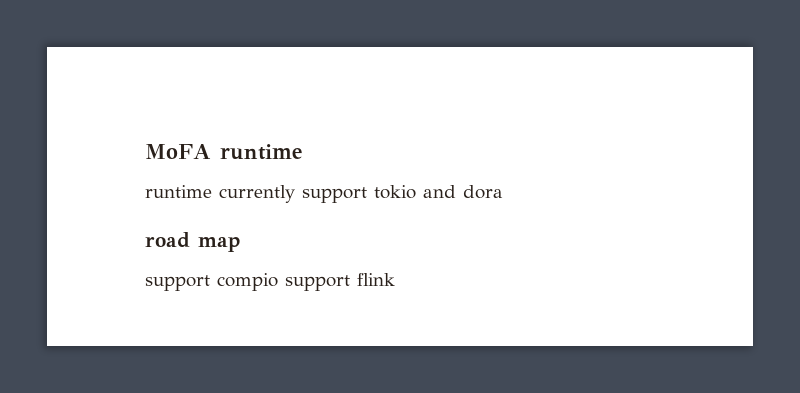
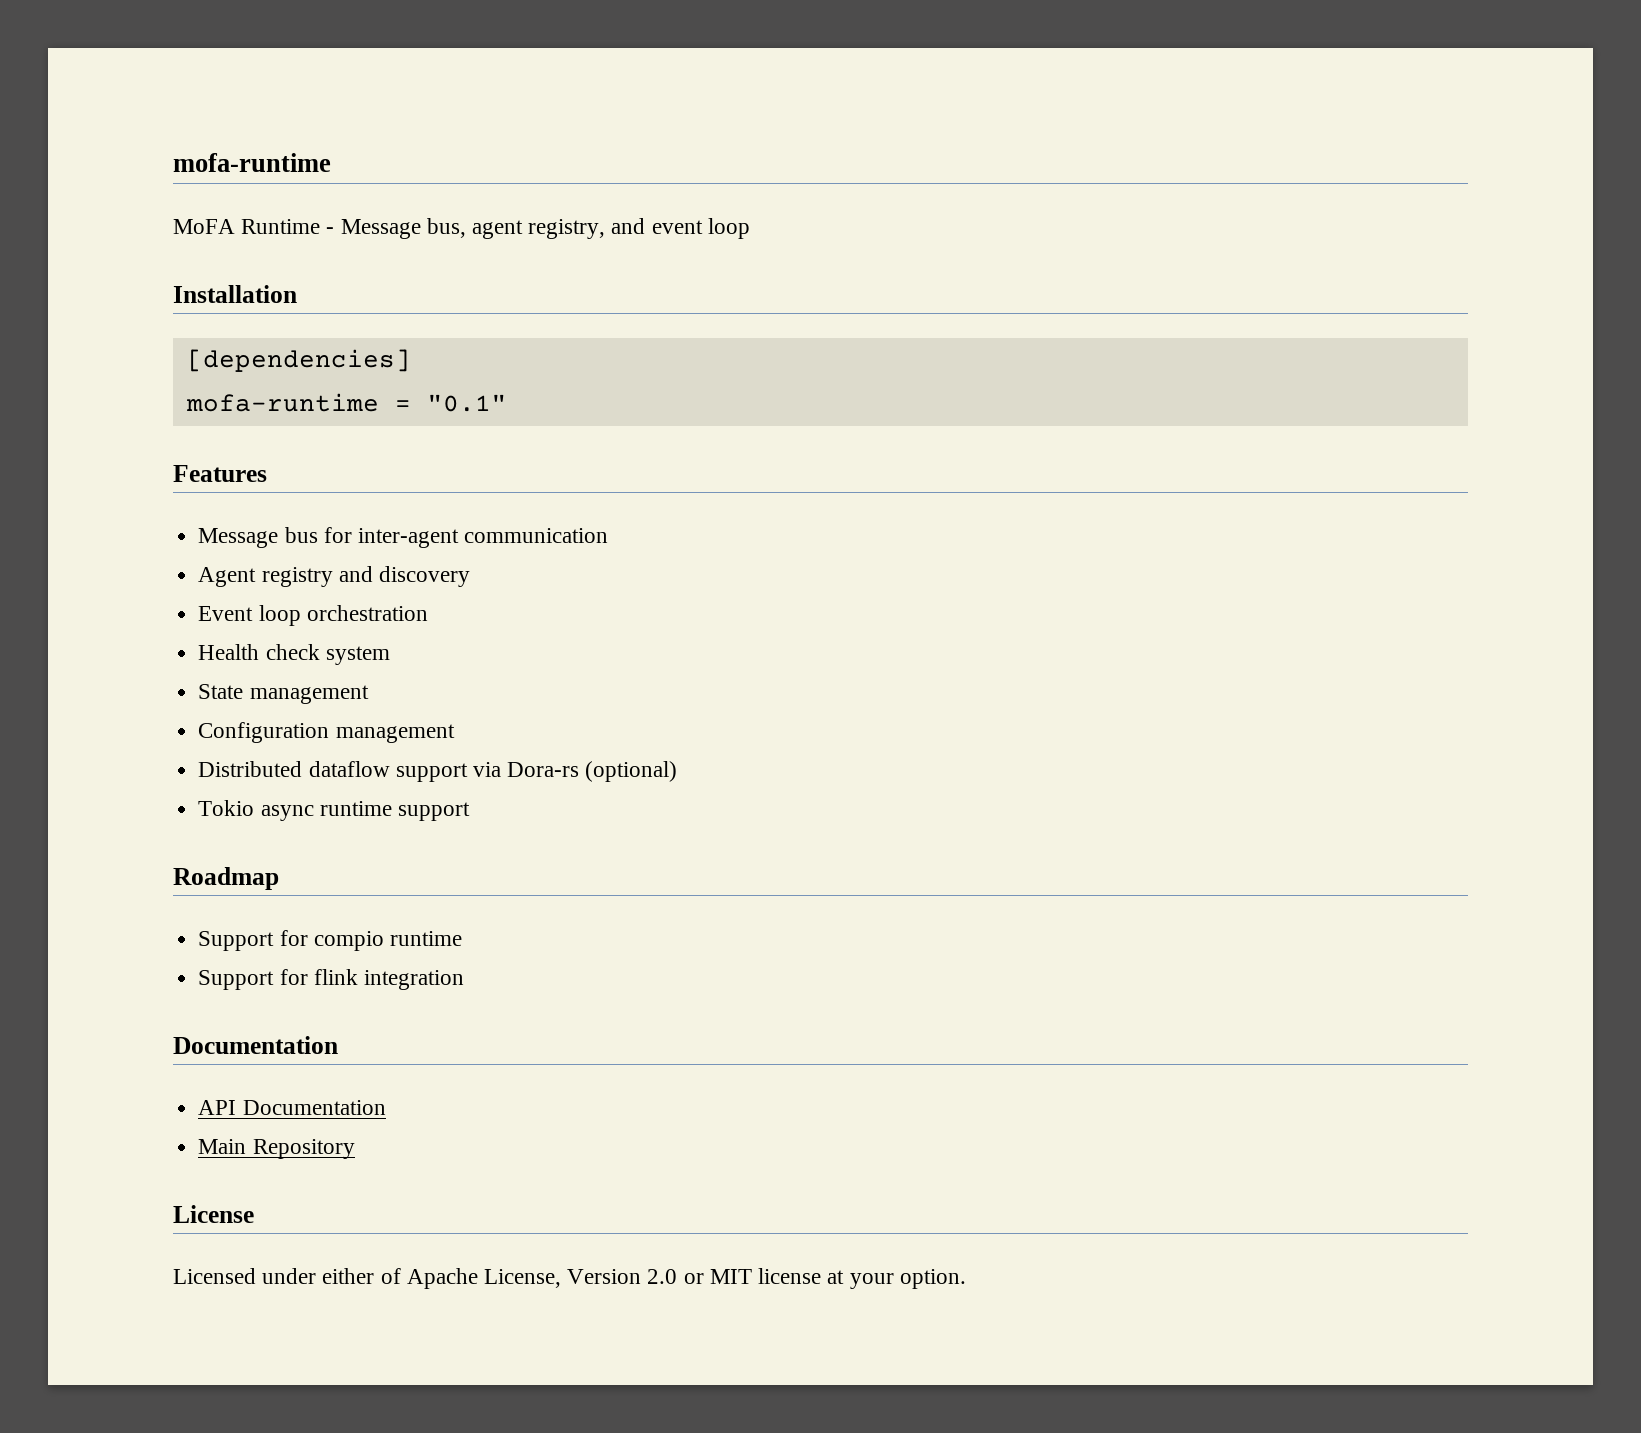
[145,144,303,160] [145,185,503,203] [145,232,241,252] [145,273,395,291] MoFA runtime // runtime currently support tokio and dora // road map // support compio support flink -> [173,153,331,172] [173,218,750,239] [173,285,297,303] [186,349,411,372] [185,393,507,412] [173,465,267,482] [198,527,609,548] [198,566,470,587] [198,605,428,626] [198,644,390,665] [198,684,369,704] [198,722,455,743] [198,761,678,782] [198,800,470,821] [173,867,279,890] [198,930,462,951] [198,969,464,990] [173,1036,338,1054] [198,1100,386,1115] [198,1139,355,1159] [173,1205,254,1223] [173,1268,966,1289] mofa-runtime // MoFA Runtime - Message bus, agent registry, and event loop // Installation // [dependencies] // mofa-runtime = "0.1" // Features // Message bus for inter-agent communication // Agent registry and discovery // Event loop orchestration // Health check system // State management // Configuration management // Distributed dataflow support via Dora-rs (optional) // Tokio async runtime support // Roadmap // Support for compio runtime // Support for flink integration // Documentation // API Documentation // Main Repository // License // Licensed under either of Apache License, Version 2.0 or MIT license at your option.

